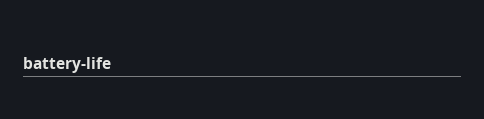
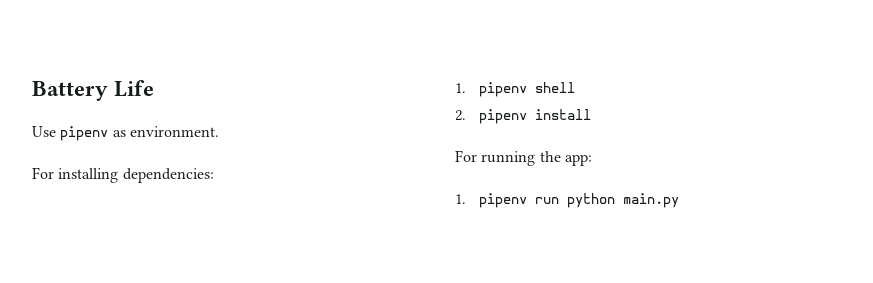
[23,57,111,73] battery-life -> [32,80,155,101] [32,126,219,141] [32,167,214,183] [455,82,576,97] [455,109,592,124] [455,150,592,166] [455,193,680,208] Battery Life // Use pipenv as environment. // For installing dependencies: // 1. pipenv shell // 2. pipenv install // For running the app: // 1. pipenv run python main.py

